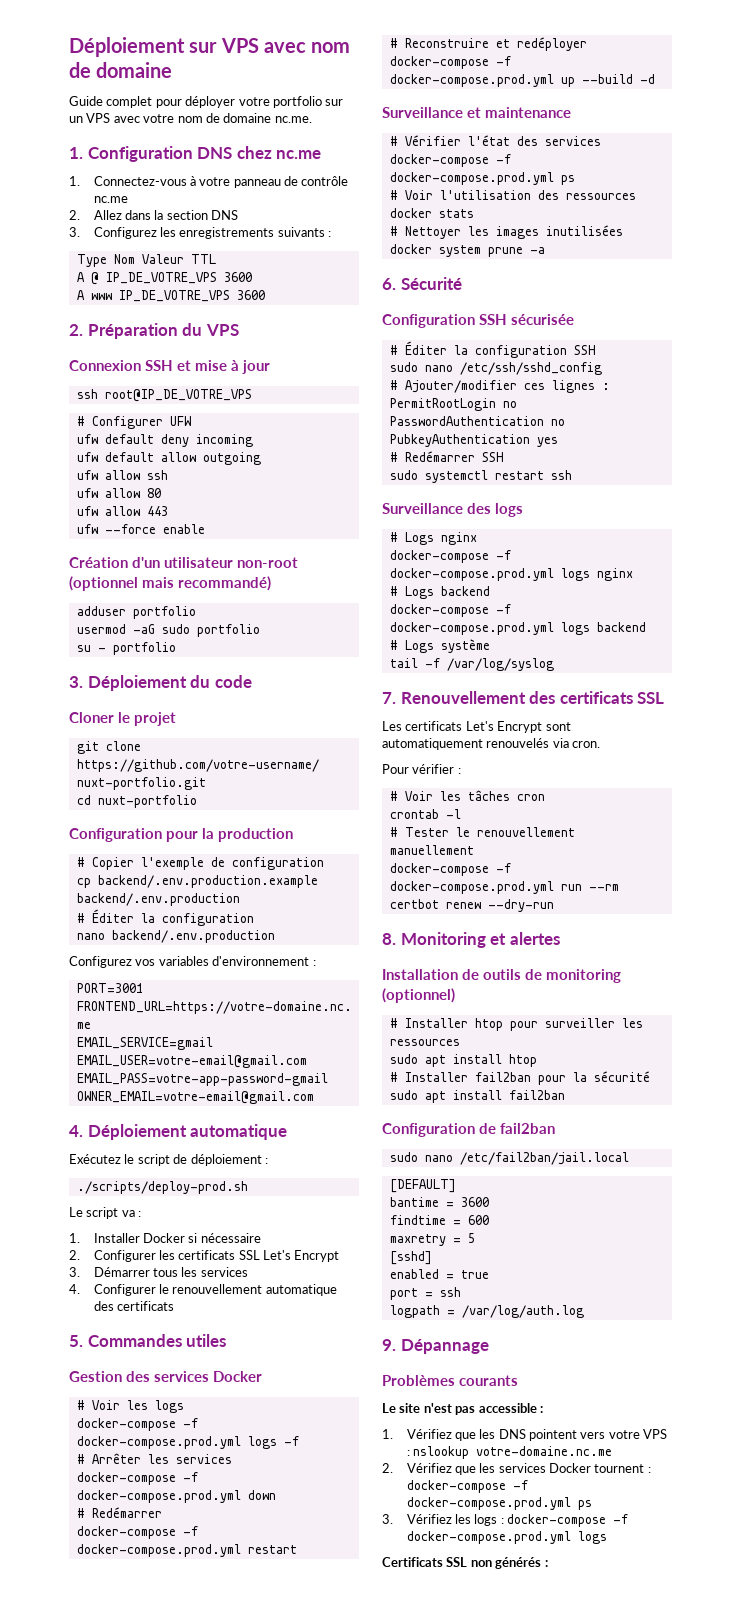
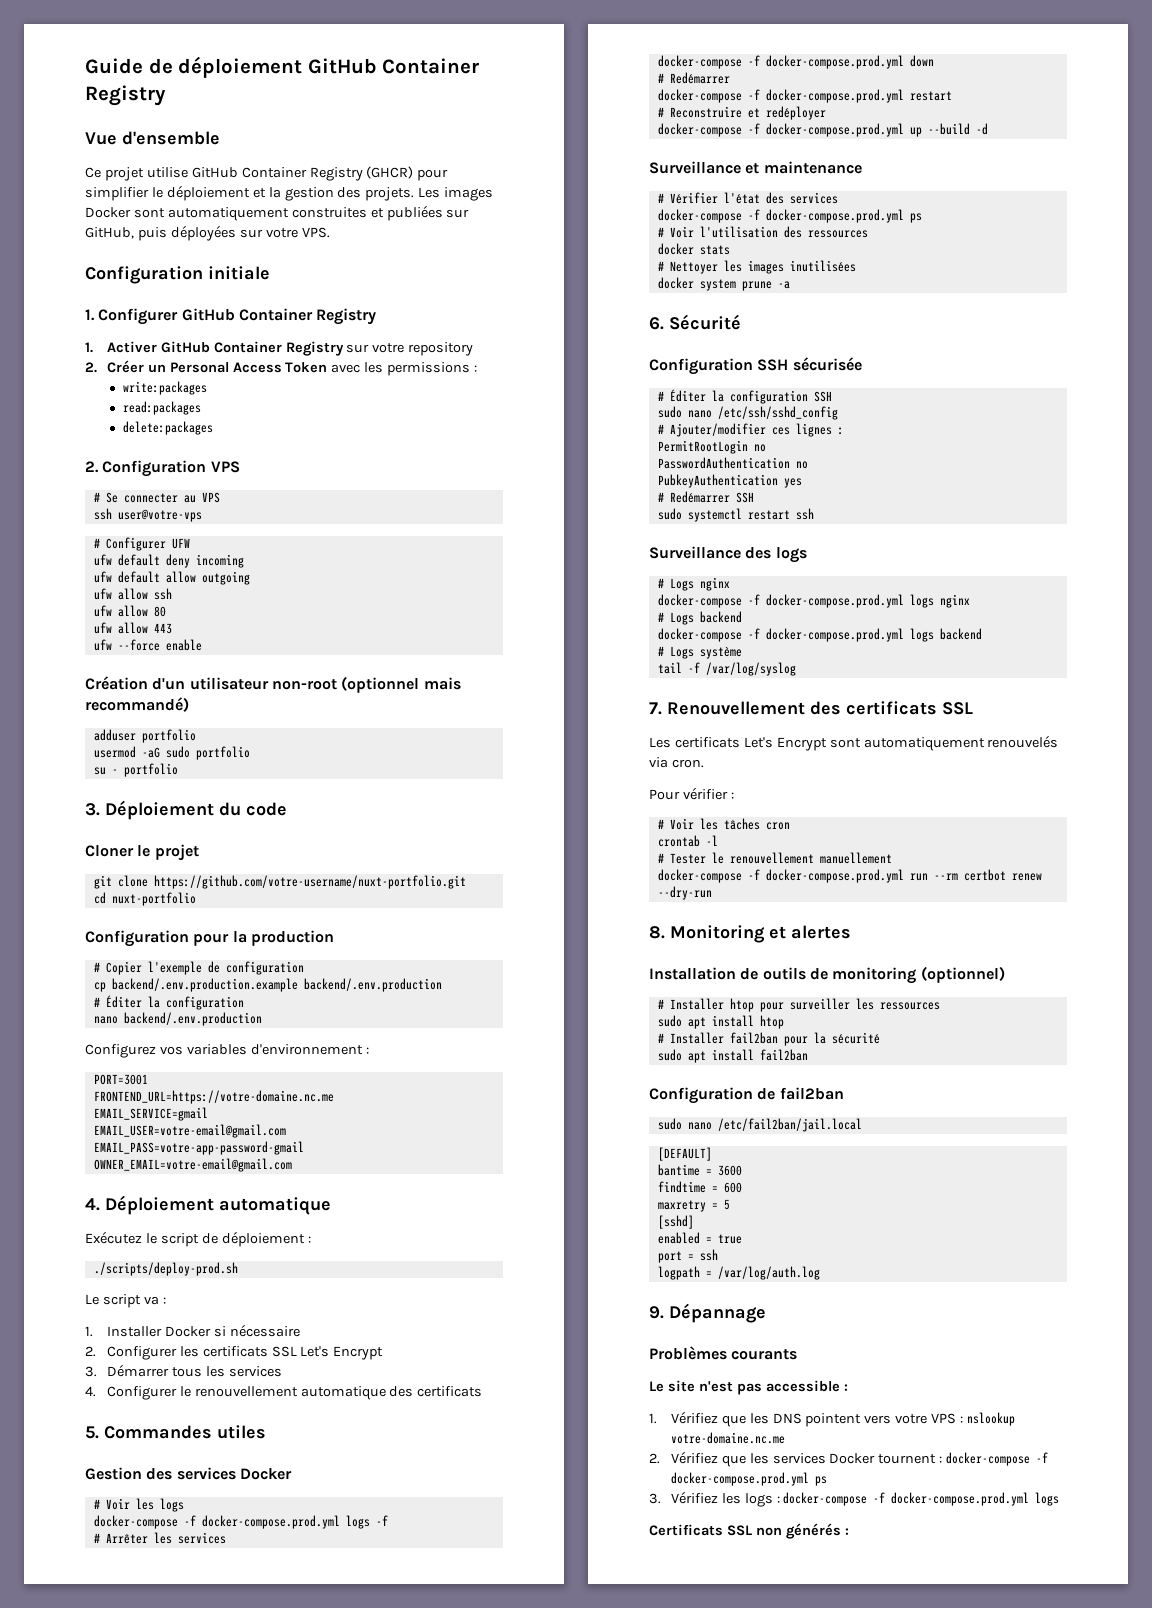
[69,37,351,57] [69,62,173,78] [69,96,344,108] [69,113,312,123] [69,146,322,162] [69,176,349,188] [93,196,128,203] [69,210,239,220] [69,227,332,239] [76,254,216,267] [76,272,252,285] [76,290,265,302] [69,323,239,339] [69,360,270,374] [76,389,252,402] Déploiement sur VPS avec nom de domaine // Guide complet pour déployer votre portfolio sur un VPS avec votre nom de domaine nc.me. // 1. Configuration DNS chez nc.me // 1. Connectez-vous à votre panneau de contrôle nc.me // 2. Allez dans la section DNS // 3. Configurez les enregistrements suivants : // Type Nom Valeur TTL // A @ IP_DE_VOTRE_VPS 3600 // A www IP_DE_VOTRE_VPS 3600 // 2. Préparation du VPS // Connexion SSH et mise à jour // ssh root@IP_DE_VOTRE_VPS -> [85,56,480,78] [85,85,166,106] [85,131,220,145] [85,166,449,181] [85,185,494,201] [85,205,470,221] [85,225,330,241] [85,266,270,284] [85,308,377,325] [85,341,474,356] [85,360,478,376] [122,381,207,395] [122,401,201,415] [122,421,213,435] [85,460,240,477] [93,492,220,503] [93,508,202,522] Guide de déploiement GitHub Container Registry // Vue d'ensemble // Ce projet utilise GitHub Container Registry (GHCR) pour simplifier le déploiement et la gestion des projets. Les images Docker sont automatiquement construites et publiées sur GitHub, puis déployées sur votre VPS. // Configuration initiale // 1. Configurer GitHub Container Registry // 1. Activer GitHub Container Registry sur votre repository // 2. Créer un Personal Access Token avec les permissions : // write:packages // read:packages // delete:packages // 2. Configuration VPS // # Se connecter au VPS // ssh user@votre-vps

